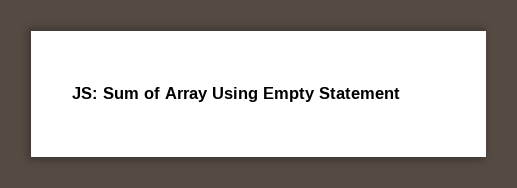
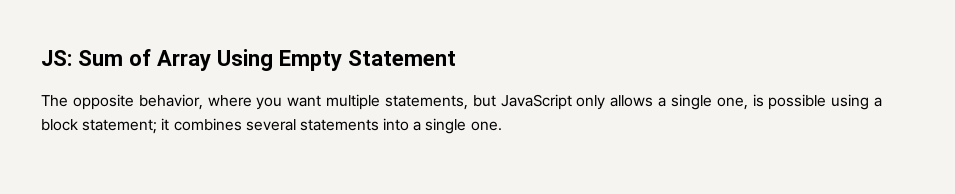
(400, 93) none -> [41,94,883,110] [41,118,502,134] // The opposite behavior, where you want multiple statements, but JavaScript only allows a single one, is possible using a block statement; it combines several statements into a single one.

